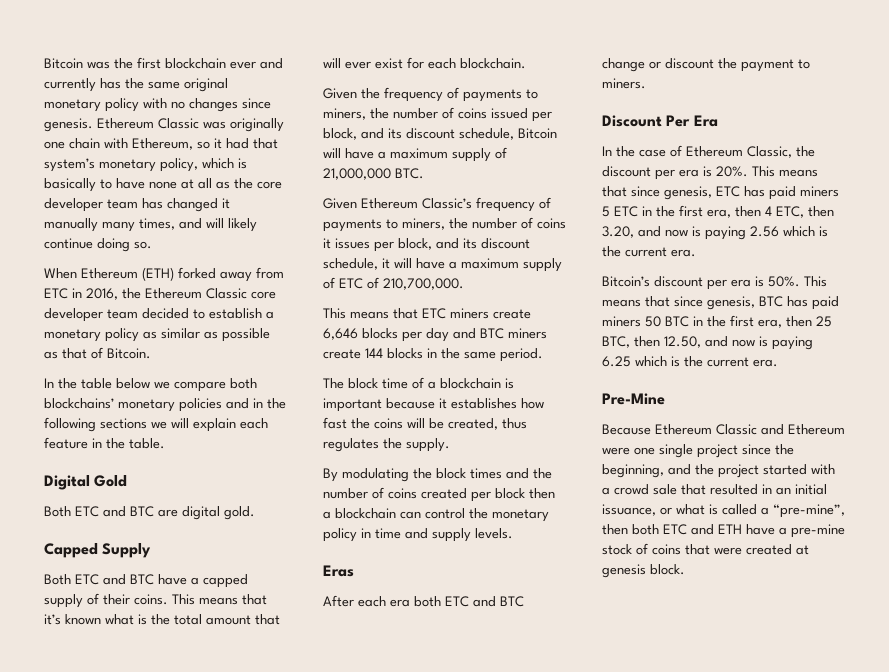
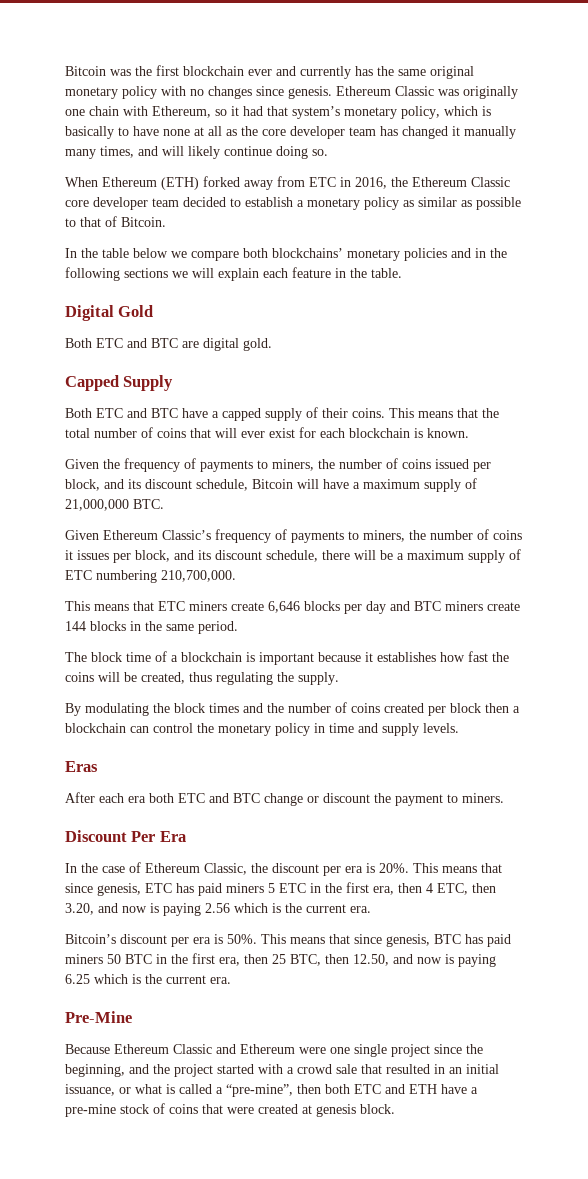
[44,351,58,359] as -> [65,218,76,227] to
[44,614,251,625] it’s known what is the total amount -> [482,408,499,418] [65,427,186,438] the total number of coins
[460,58,526,69] blockchain. -> [349,428,469,438] blockchain is known.
[382,258,445,269] it will have -> [322,550,393,560] there will be
[367,277,379,289] of -> [96,570,157,583] numbering
[323,438,379,452] regulates -> [216,672,273,685] regulating

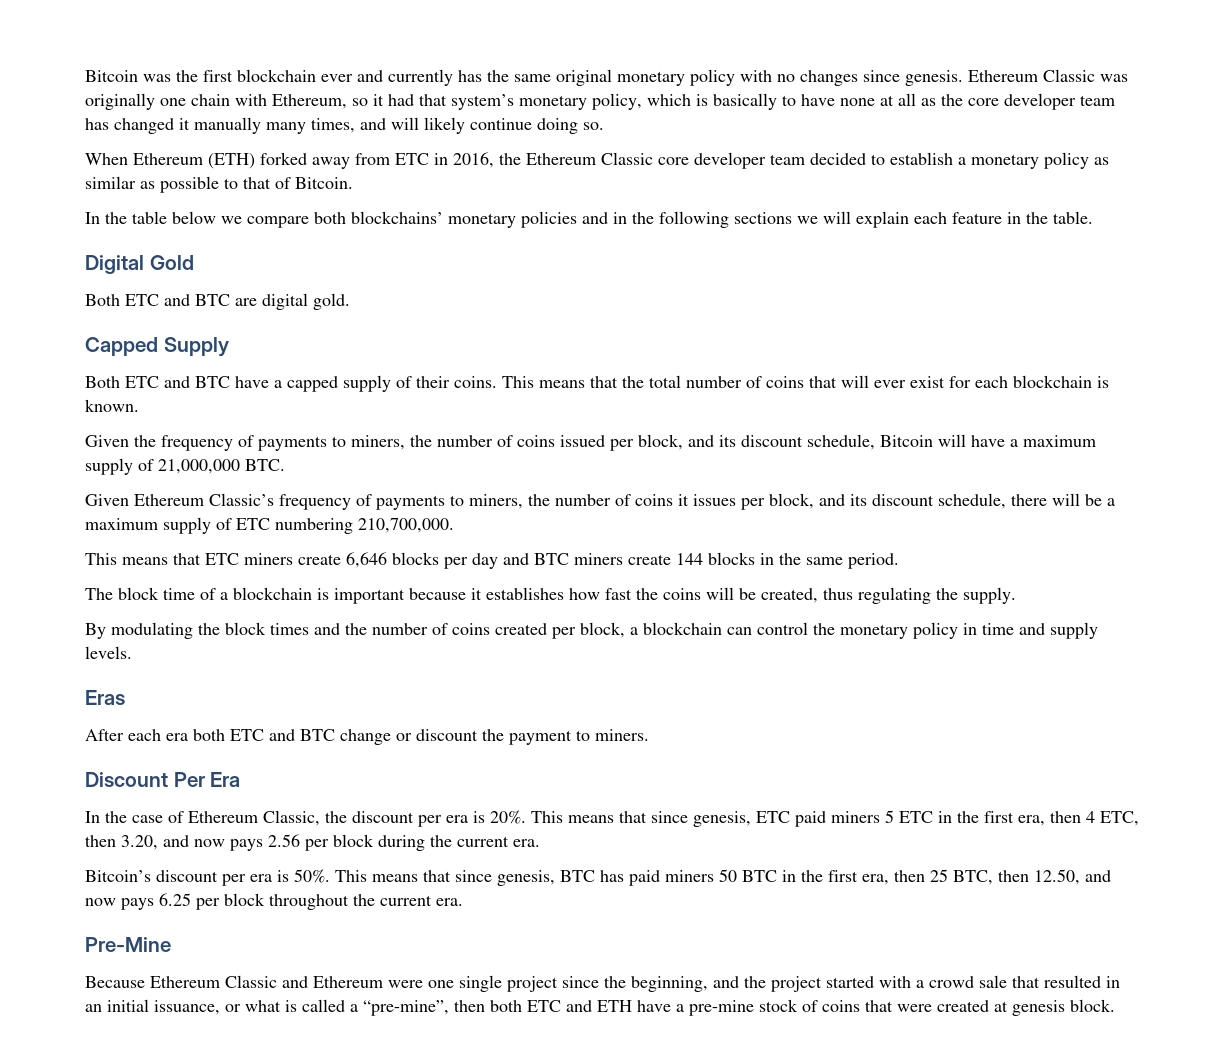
[450,703,509,713] block then -> [580,622,625,638] block,
[176,883,194,893] has -> (790, 817) none
[150,903,281,916] is paying 2.56 which is -> [230,834,425,851] pays 2.56 per block during
[445,954,496,967] [65,974,141,984] is paying 6.25 which is -> [121,893,349,910] pays 6.25 per block throughout

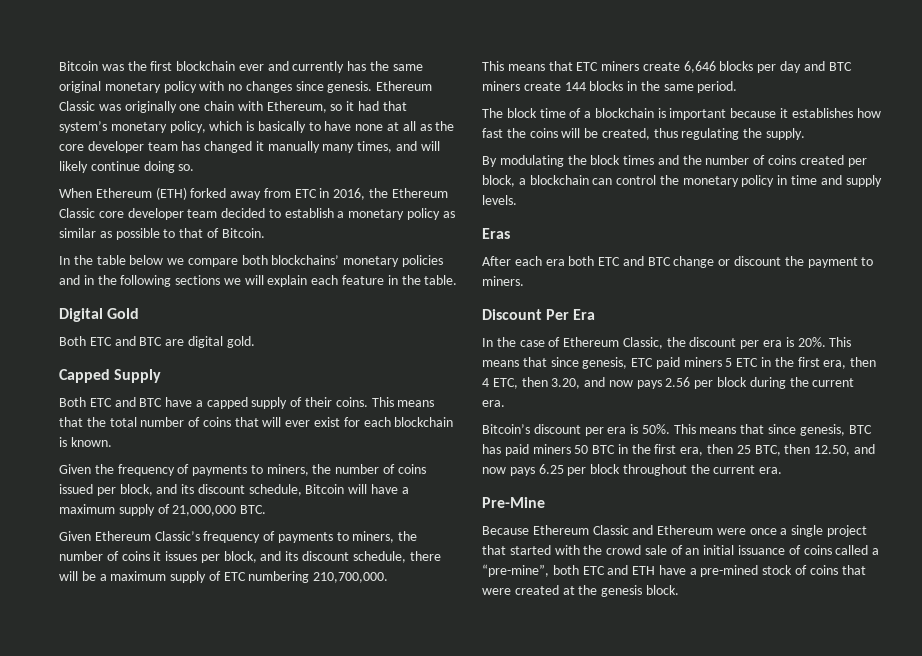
[428,975,822,992] one single project since the beginning, and the project -> [749,525,868,537] [482,545,506,555] once a single project that
[916,980,924,988] a -> [583,545,603,555] the
[1012,975,1120,988] [85,999,297,1015] that resulted in an initial issuance, or what is -> [670,545,832,555] of an initial issuance of coins
[454,1000,485,1012] then -> (549, 570) none
[689,1000,754,1016] pre-mine -> [700,565,759,577] pre-mined
(1008, 1006) none -> [578,585,598,595] the

